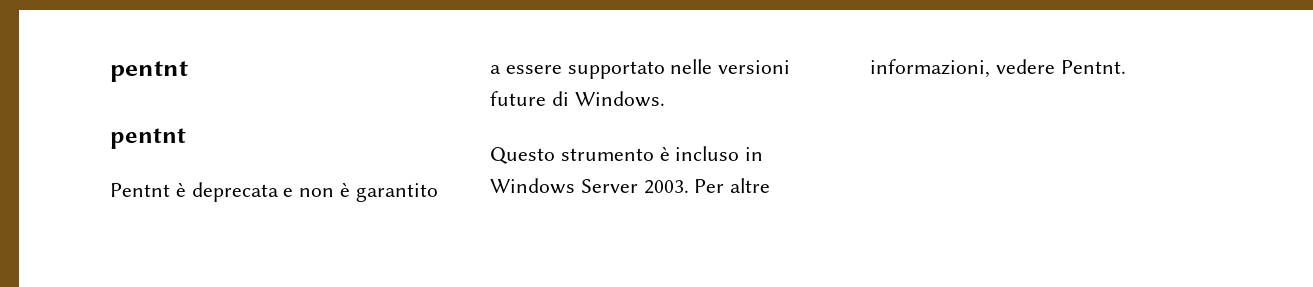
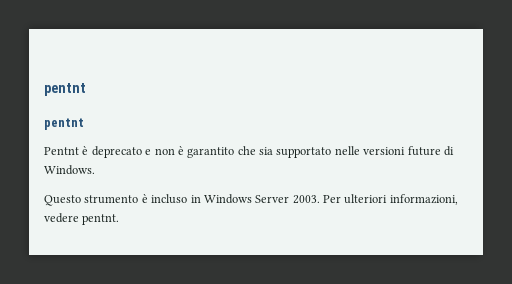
[191,182,279,202] deprecata -> [91,146,142,158] deprecato
[490,65,562,74] a essere -> [237,146,273,155] che sia
[730,178,771,193] altre -> [344,194,388,204] ulteriori
[1060,60,1126,74] Pentnt. -> [82,214,120,225] pentnt.

